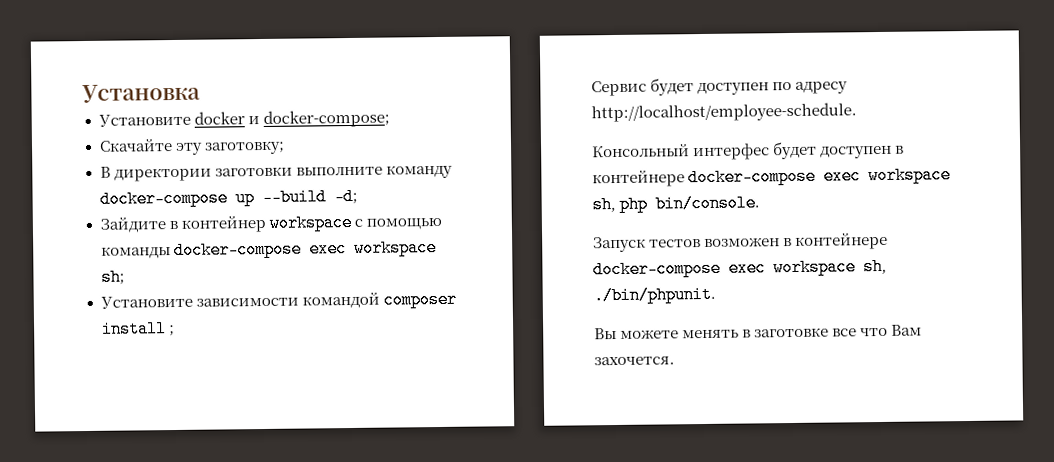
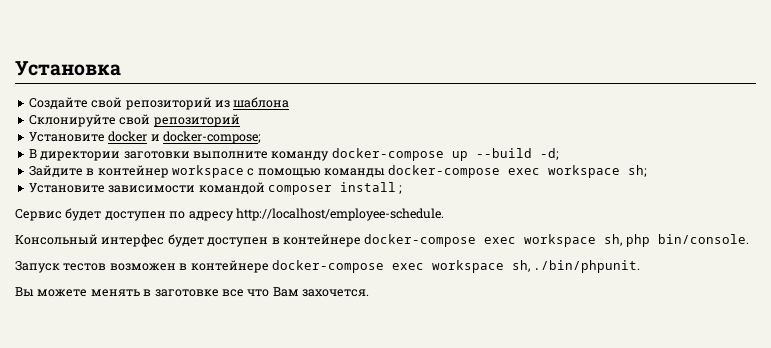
(201, 93) none -> [28,97,290,110] [28,114,240,127] // Создайте свой репозиторий из шаблона // Склонируйте свой репозиторий
[98,138,285,155] // Скачайте эту заготовку; -> (261, 137) none

